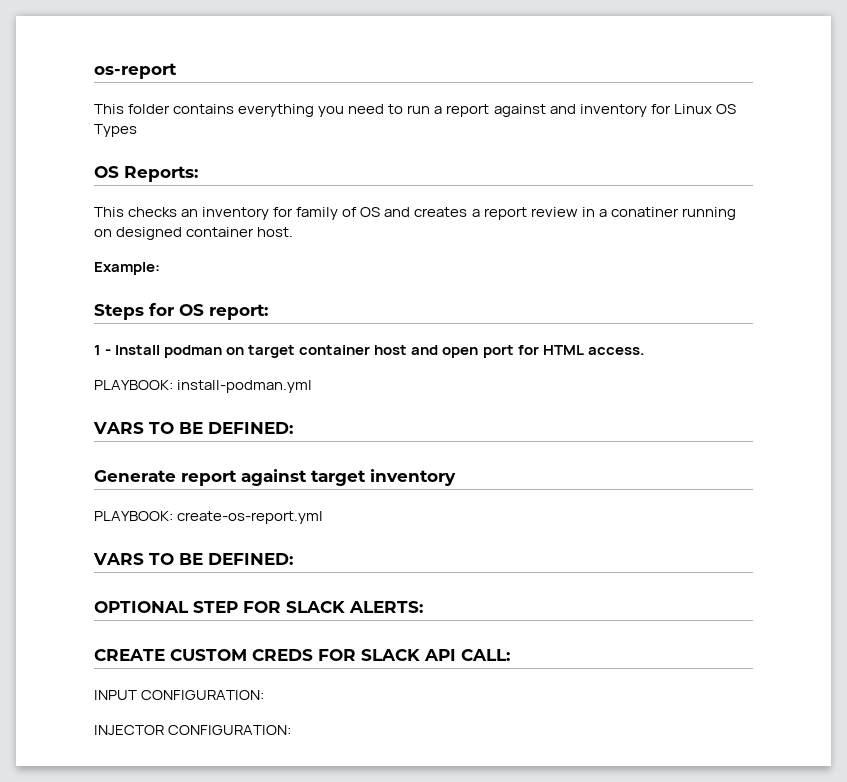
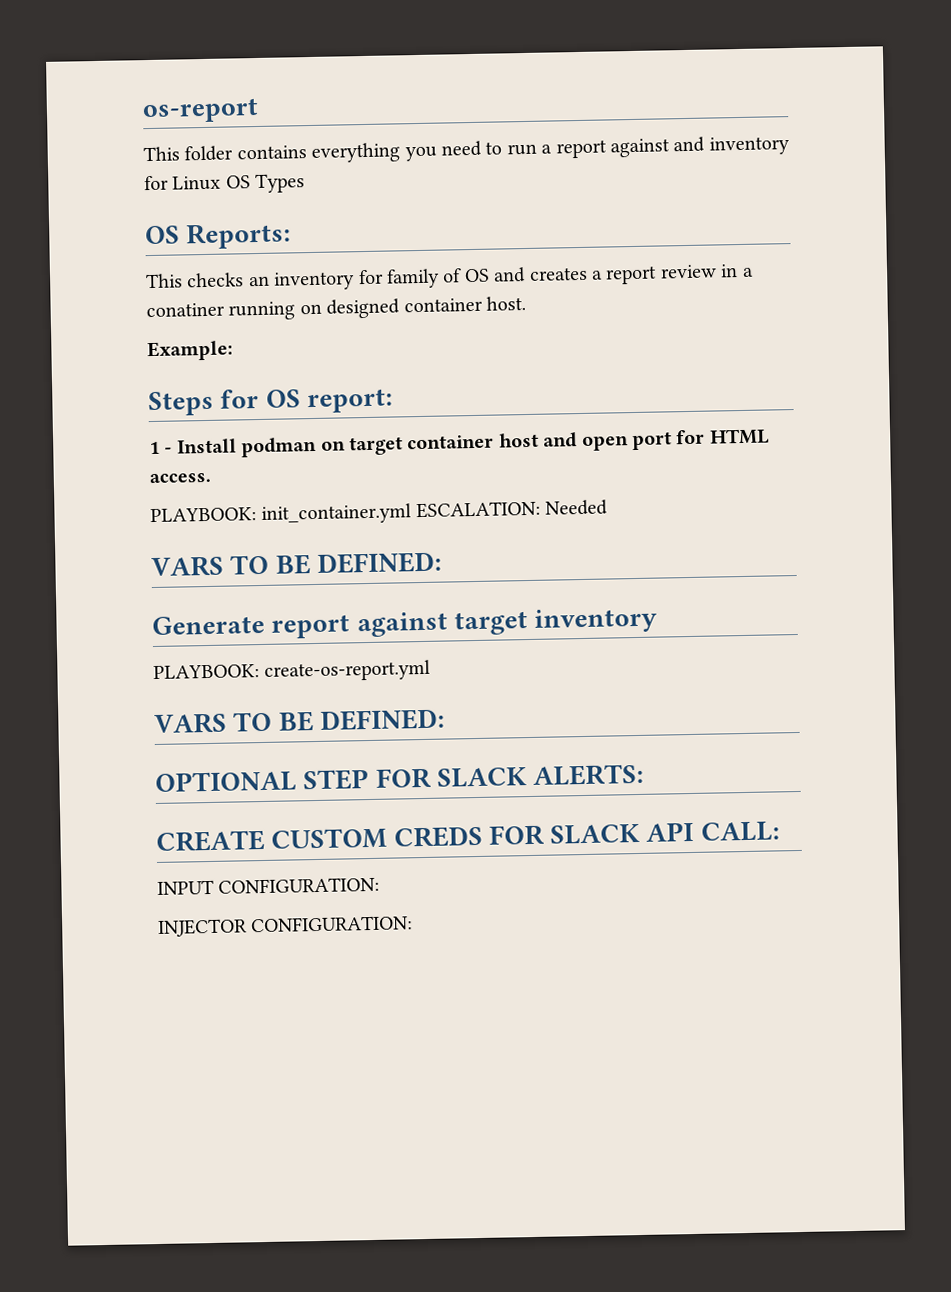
[177,380,313,393] install-podman.yml -> [261,499,609,525] init_container.yml ESCALATION: Needed

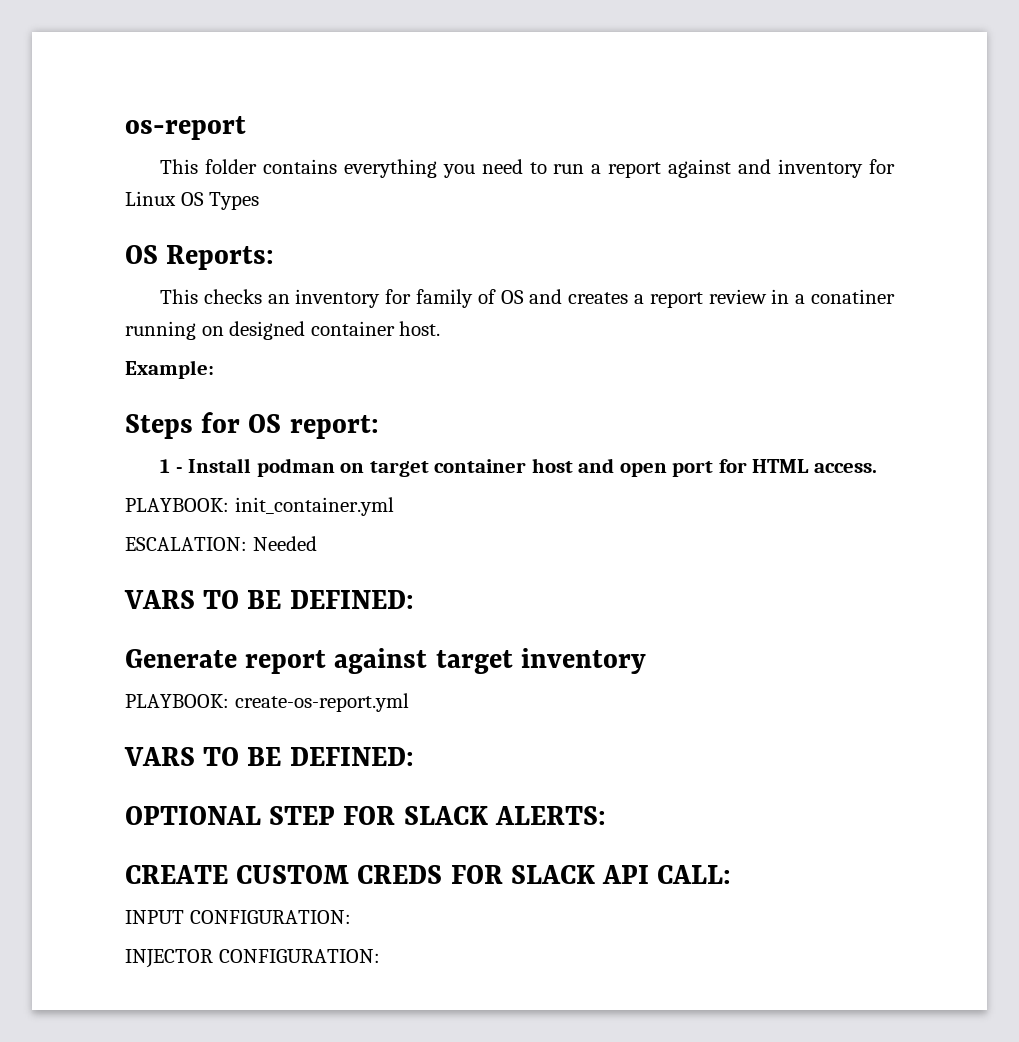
(413, 514) none -> (394, 506) //

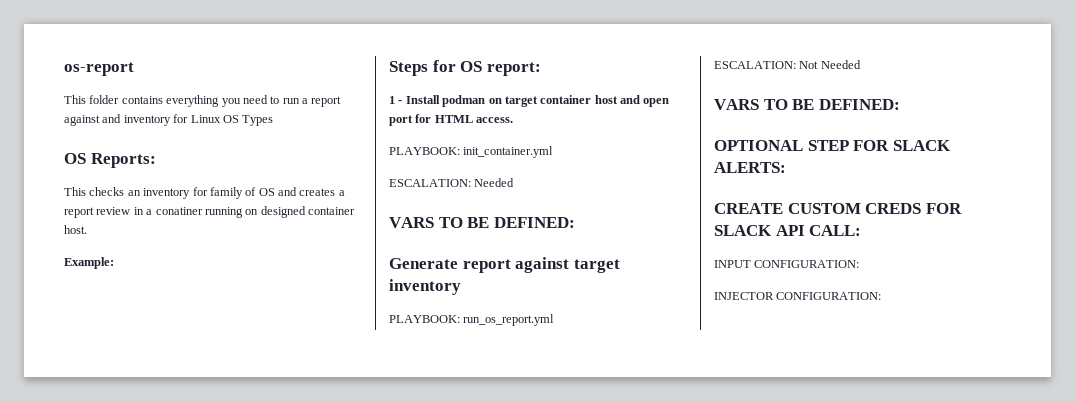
[234,693,409,712] create-os-report.yml -> [463,314,555,326] [714,60,861,69] run_os_report.yml // ESCALATION: Not Needed

